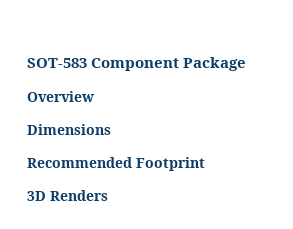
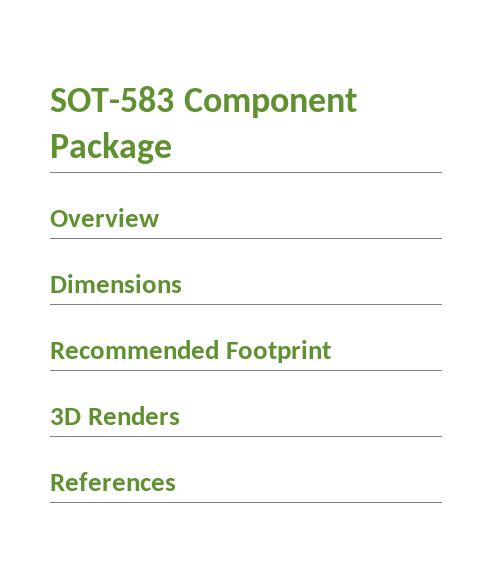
(108, 195) none -> [50,472,176,491] // References

